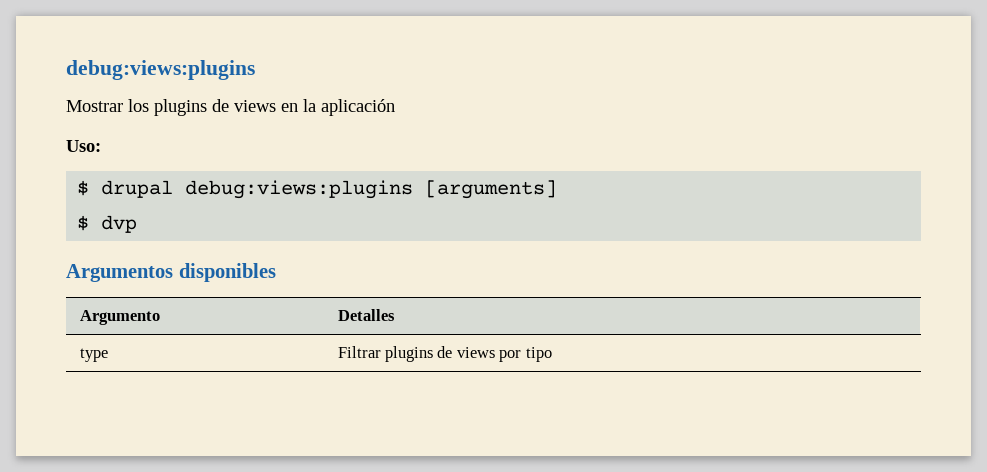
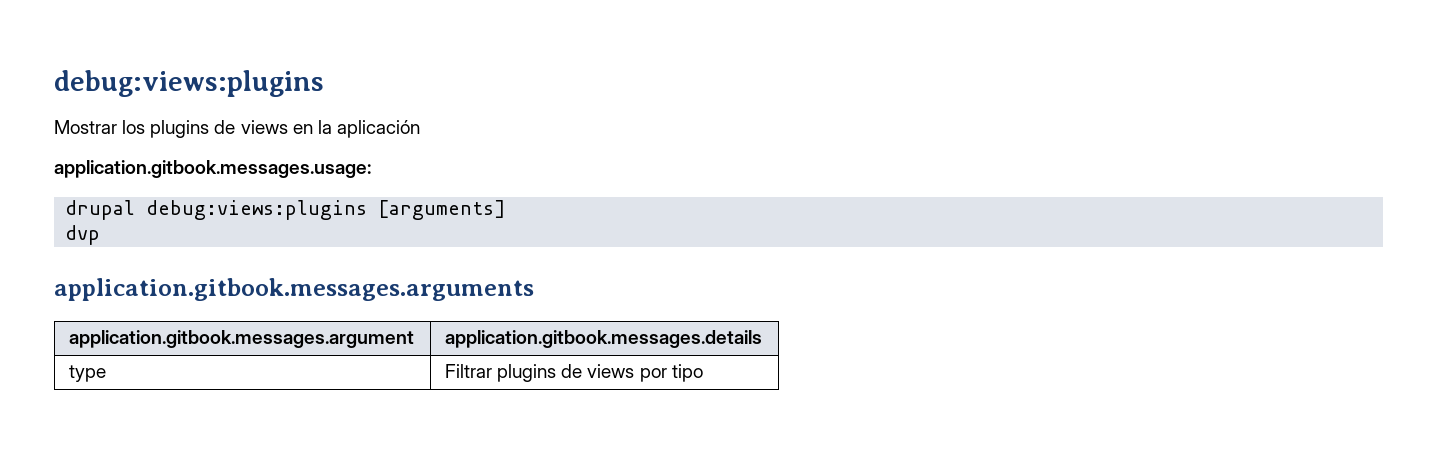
[66,140,101,152] [77,180,90,196] Uso: // $ -> [54,160,371,178] application.gitbook.messages.usage: //
[77,215,90,231] $ -> (507, 210) none
[66,263,276,282] [79,310,160,325] [337,309,395,321] Argumentos disponibles // Argumento | Detalles -> [54,278,534,301] [69,330,415,348] [445,330,763,348] application.gitbook.messages.arguments // application.gitbook.messages.argument | application.gitbook.messages.details

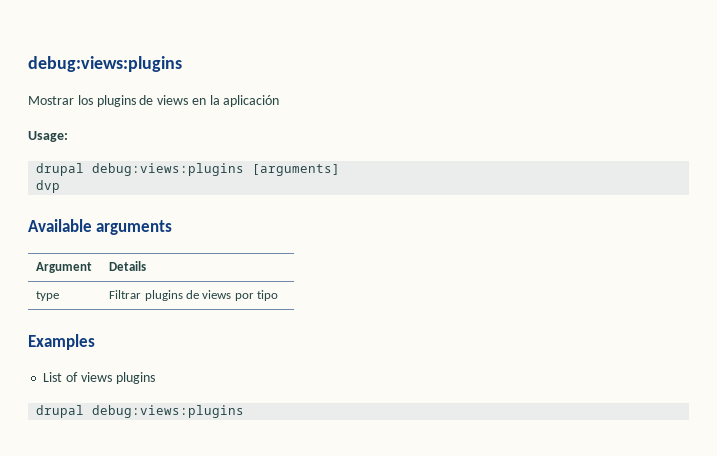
[54,160,371,178] application.gitbook.messages.usage: -> [28,131,68,142] Usage:
[54,278,534,301] [69,330,415,348] [445,330,763,348] application.gitbook.messages.arguments // application.gitbook.messages.argument | application.gitbook.messages.details -> [28,219,173,235] [36,262,93,273] [109,261,147,271] Available arguments // Argument | Details
(703, 373) none -> [28,334,95,350] [43,372,155,384] [36,405,245,418] // Examples // List of views plugins // drupal debug:views:plugins

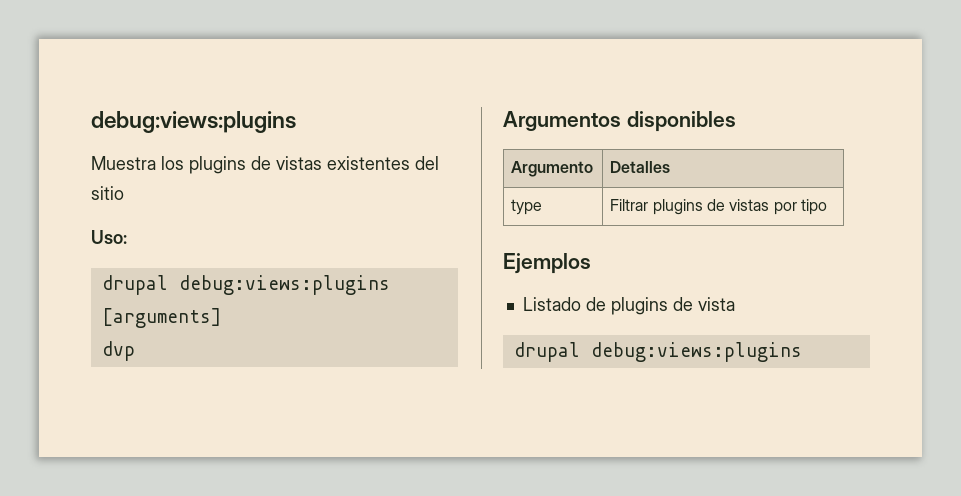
[28,96,74,105] Mostrar -> [91,156,156,170] Muestra
[157,95,280,107] [28,131,68,142] views en la aplicación // Usage: -> [276,156,439,170] [91,186,124,200] [91,230,127,244] vistas existentes del sitio // Uso:
[28,219,173,235] [36,262,93,273] [109,261,147,271] Available arguments // Argument | Details -> [503,111,736,132] [511,161,594,177] [610,161,671,173] Argumentos disponibles // Argumento | Detalles
[202,290,232,299] views -> [729,199,770,211] vistas
[28,334,95,350] [43,372,155,384] Examples // List of views plugins -> [503,253,591,274] [522,297,735,315] Ejemplos // Listado de plugins de vista

